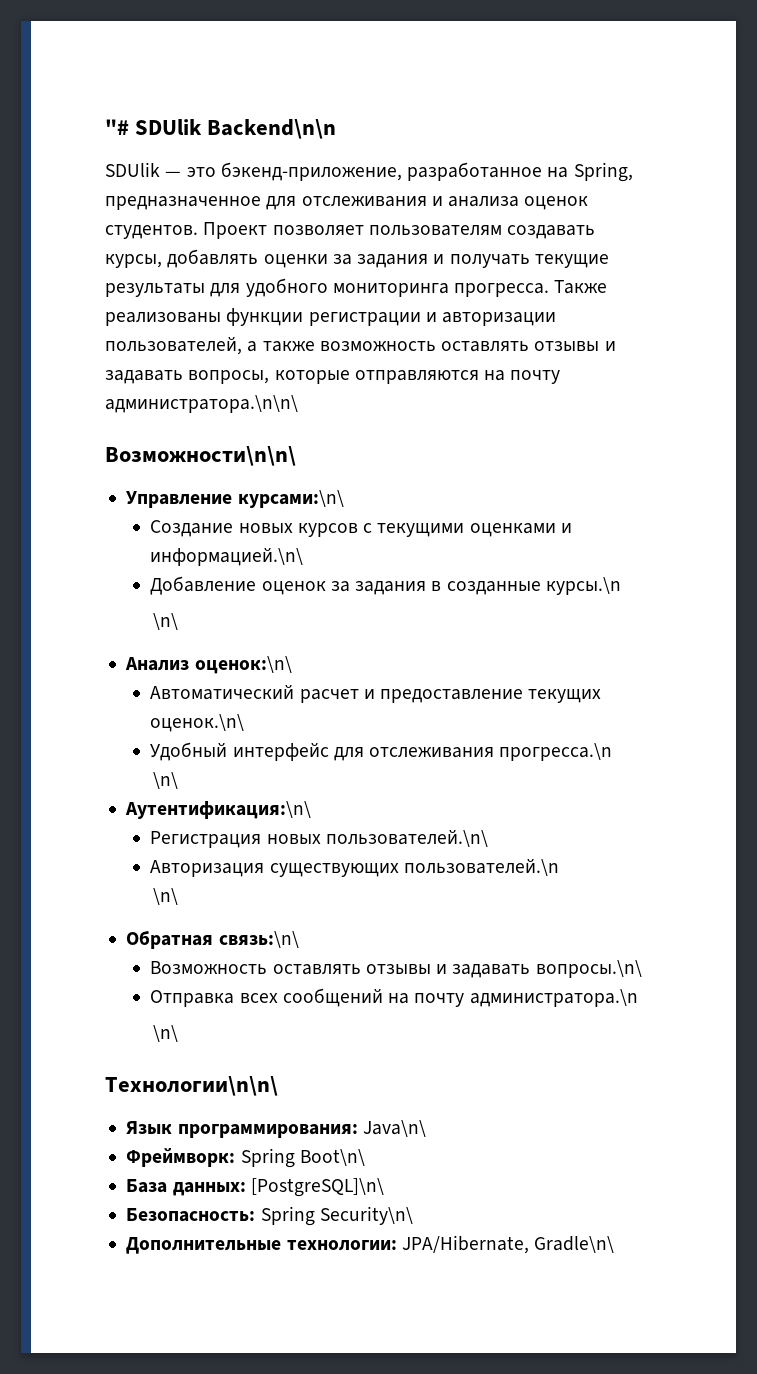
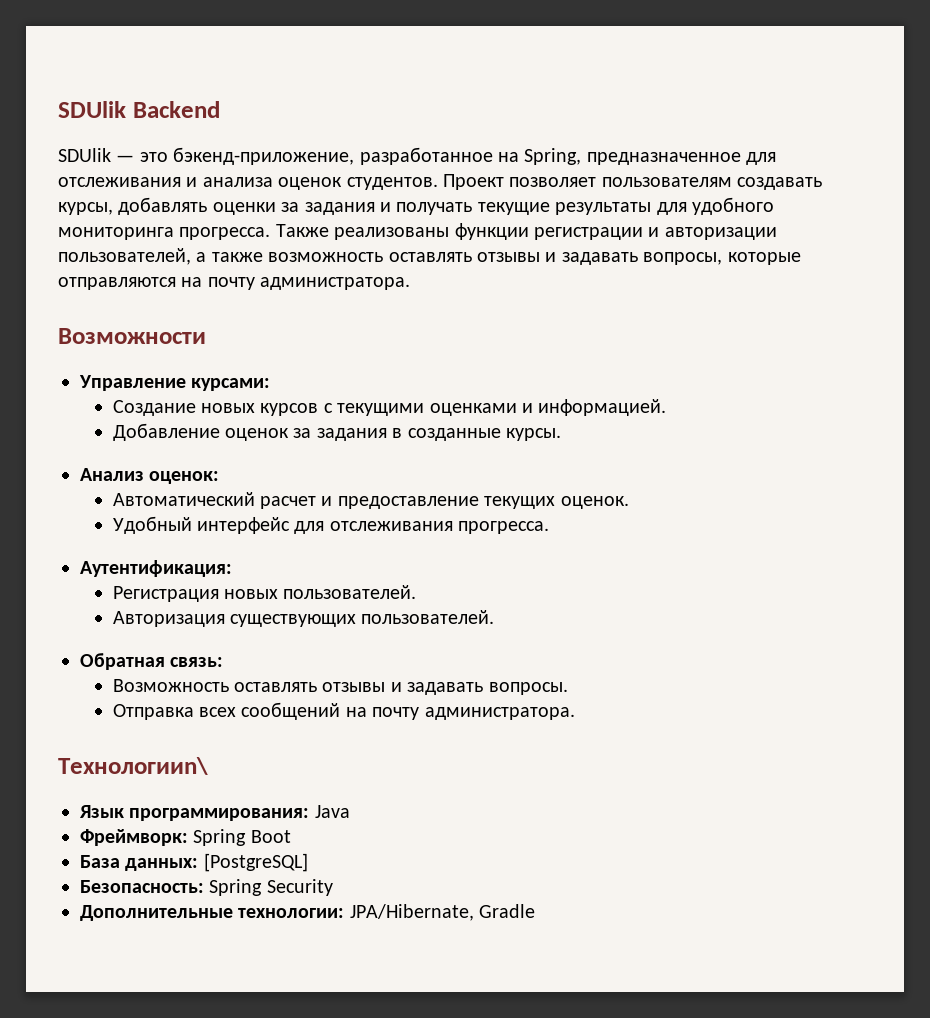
[105,119,337,139] "# SDUlik Backend\n\n -> [58,101,220,118] SDUlik Backend
[105,395,298,413] [105,446,296,466] администратора.\n\n\ // Возможности\n\n\ -> [260,277,411,290] [58,328,206,344] администратора. // Возможности
[237,490,344,508] курсами:\n\ -> [191,378,271,391] курсами:
[150,547,304,566] информацией.\n\ -> [538,399,667,416] информацией.
[545,577,621,595] [152,613,178,630] курсы.\n // \n\ -> [505,428,561,441] курсы.
[194,656,292,674] оценок:\n\ -> [149,471,220,484] оценок:
[150,714,245,732] оценок.\n\ -> [560,496,629,509] оценок.
[499,743,613,761] [152,772,178,789] [125,801,312,819] прогресса.\n // \n\ // Аутентификация:\n\ -> [458,521,550,534] [80,560,232,577] прогресса. // Аутентификация:
[325,829,488,847] пользователей.\n\ -> [283,585,417,599] пользователей.
[403,858,559,876] [152,888,178,905] пользователей.\n // \n\ -> [361,610,495,624] пользователей.
[218,931,299,948] связь:\n\ -> [170,657,224,667] связь:
[535,960,642,978] вопросы.\n\ -> [488,682,568,695] вопросы.
[469,989,638,1007] [152,1025,178,1042] [105,1076,278,1096] администратора.\n // \n\ // Технологии\n\n\ -> [424,707,575,720] [58,757,208,775] администратора. // Технологииn\
[362,1120,426,1137] Java\n\ -> [314,805,350,818] Java
[299,1149,365,1166] Boot\n\ -> [250,830,291,843] Boot
[250,1178,384,1197] [PostgreSQL]\n\ -> [203,853,308,872] [PostgreSQL]
[319,1206,413,1225] Security\n\ -> [266,879,333,896] Security
[534,1236,615,1253] Gradle\n\ -> [479,904,536,918] Gradle

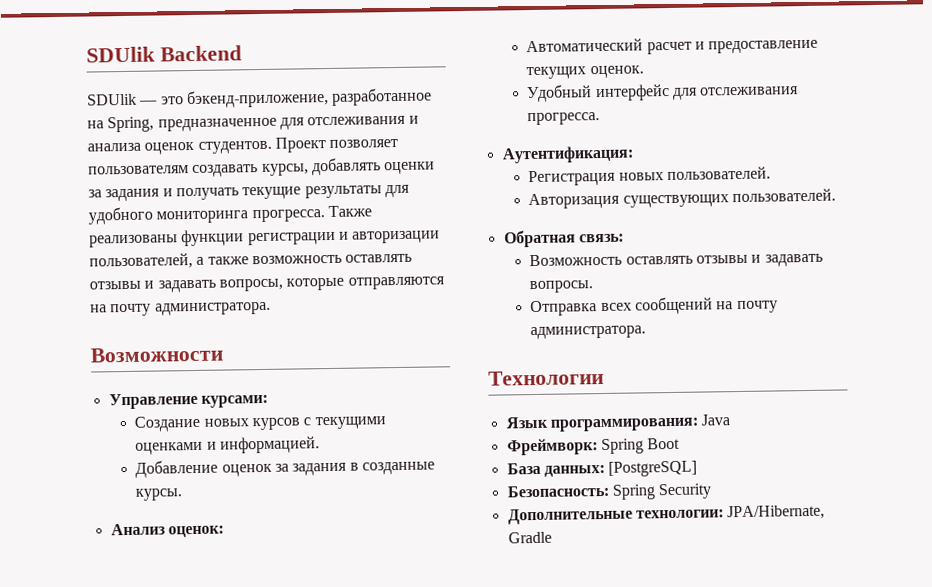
[58,757,208,775] Технологииn\ -> [488,369,604,386] Технологии

